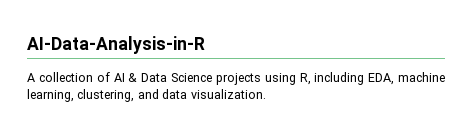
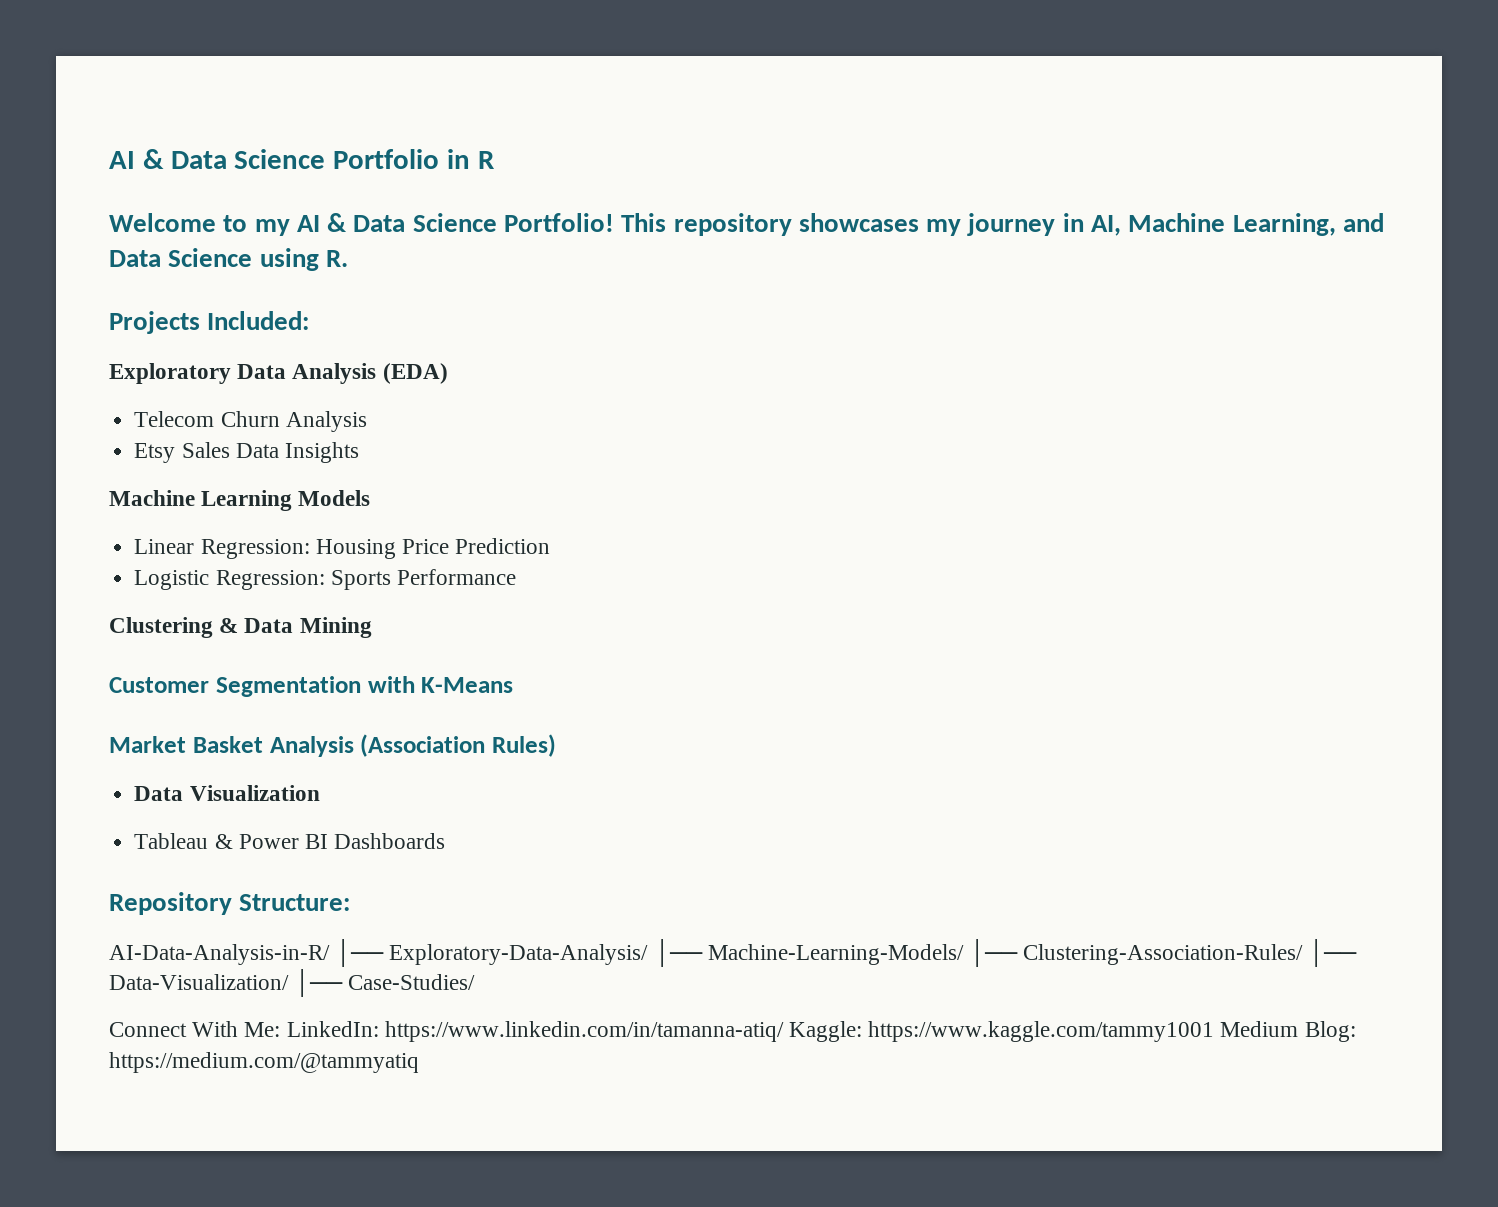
[27,36,205,54] [27,72,445,85] [27,89,266,102] AI-Data-Analysis-in-R // A collection of AI & Data Science projects using R, including EDA, machine learning, clustering, and data visualization. -> [109,149,495,169] [109,213,1384,236] [109,248,348,271] [109,311,310,334] [109,363,448,384] [134,411,367,432] [134,442,359,463] [109,490,371,511] [134,538,551,559] [134,569,516,590] [109,617,372,638] [109,676,514,697] [109,734,556,757] [134,785,320,801] [134,833,446,849] [109,892,351,915] [109,939,1358,967] [109,969,476,997] [109,1021,1356,1042] [109,1052,419,1073] AI & Data Science Portfolio in R // Welcome to my AI & Data Science Portfolio! This repository showcases my journey in AI, Machine Learning, and Data Science using R. // Projects Included: // Exploratory Data Analysis (EDA) // Telecom Churn Analysis // Etsy Sales Data Insights // Machine Learning Models // Linear Regression: Housing Price Prediction // Logistic Regression: Sports Performance // Clustering & Data Mining // Customer Segmentation with K-Means // Market Basket Analysis (Association Rules) // Data Visualization // Tableau & Power BI Dashboards // Repository Structure: // AI-Data-Analysis-in-R/ │── Exploratory-Data-Analysis/ │── Machine-Learning-Models/ │── Clustering-Association-Rules/ │── Data-Visualization/ │── Case-Studies/ // Connect With Me: LinkedIn: https://www.linkedin.com/in/tamanna-atiq/ Kaggle: https://www.kaggle.com/tammy1001 Medium Blog: https://medium.com/@tammyatiq

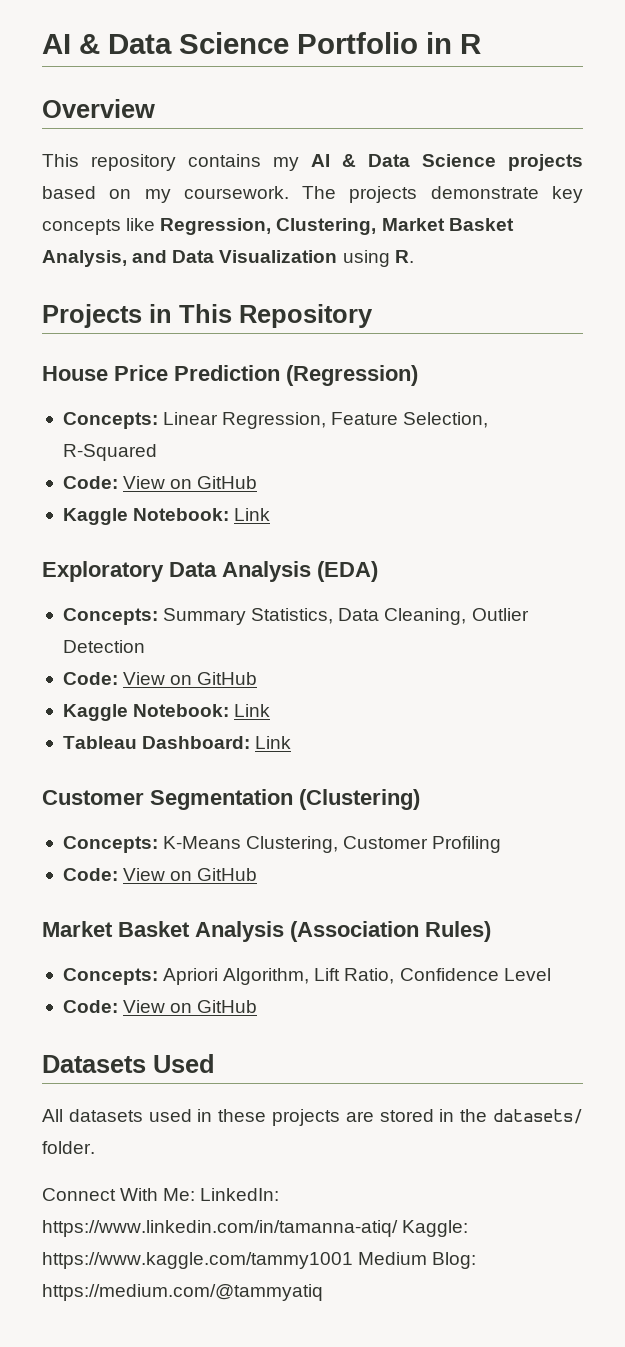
[109,213,248,232] Welcome to -> [42,99,155,118] [42,154,261,171] Overview // This repository contains
[504,213,1336,236] Portfolio! This repository showcases my journey in AI, Machine Learning, -> [508,154,583,171] [42,186,583,203] [42,218,514,235] [42,250,127,267] projects based on my coursework. The projects demonstrate key concepts like Regression, Clustering, Market Basket Analysis,
[168,248,253,267] Science -> [219,250,338,263] Visualization
[207,311,310,330] [109,363,448,384] [134,411,367,432] [134,442,359,463] [109,490,371,511] [134,538,551,559] [134,569,516,590] [109,617,372,638] Included: // Exploratory Data Analysis (EDA) // Telecom Churn Analysis // Etsy Sales Data Insights // Machine Learning Models // Linear Regression: Housing Price Prediction // Logistic Regression: Sports Performance // Clustering & Data Mining -> [149,304,373,328] [42,365,418,386] [62,412,489,429] [62,444,157,461] [62,476,258,489] [62,508,271,525] [42,561,378,582] [62,608,529,625] [62,640,145,653] [62,672,258,685] [62,704,271,721] [62,736,292,749] in This Repository // House Price Prediction (Regression) // Concepts: Linear Regression, Feature Selection, R-Squared // Code: View on GitHub // Kaggle Notebook: Link // Exploratory Data Analysis (EDA) // Concepts: Summary Statistics, Data Cleaning, Outlier Detection // Code: View on GitHub // Kaggle Notebook: Link // Tableau Dashboard: Link
[367,676,415,693] with -> [299,789,420,810] [62,836,158,853] (Clustering) // Concepts:
(514, 685) none -> [246,836,502,853] [62,868,258,881] Clustering, Customer Profiling // Code: View on GitHub
[134,785,320,801] [134,833,446,849] [109,892,351,915] [109,939,1358,967] [109,969,476,997] Data Visualization // Tableau & Power BI Dashboards // Repository Structure: // AI-Data-Analysis-in-R/ │── Exploratory-Data-Analysis/ │── Machine-Learning-Models/ │── Clustering-Association-Rules/ │── Data-Visualization/ │── Case-Studies/ -> [62,968,551,985] [62,1000,258,1013] [42,1054,215,1073] [42,1109,584,1126] [42,1141,95,1154] Concepts: Apriori Algorithm, Lift Ratio, Confidence Level // Code: View on GitHub // Datasets Used // All datasets used in these projects are stored in the datasets/ folder.

